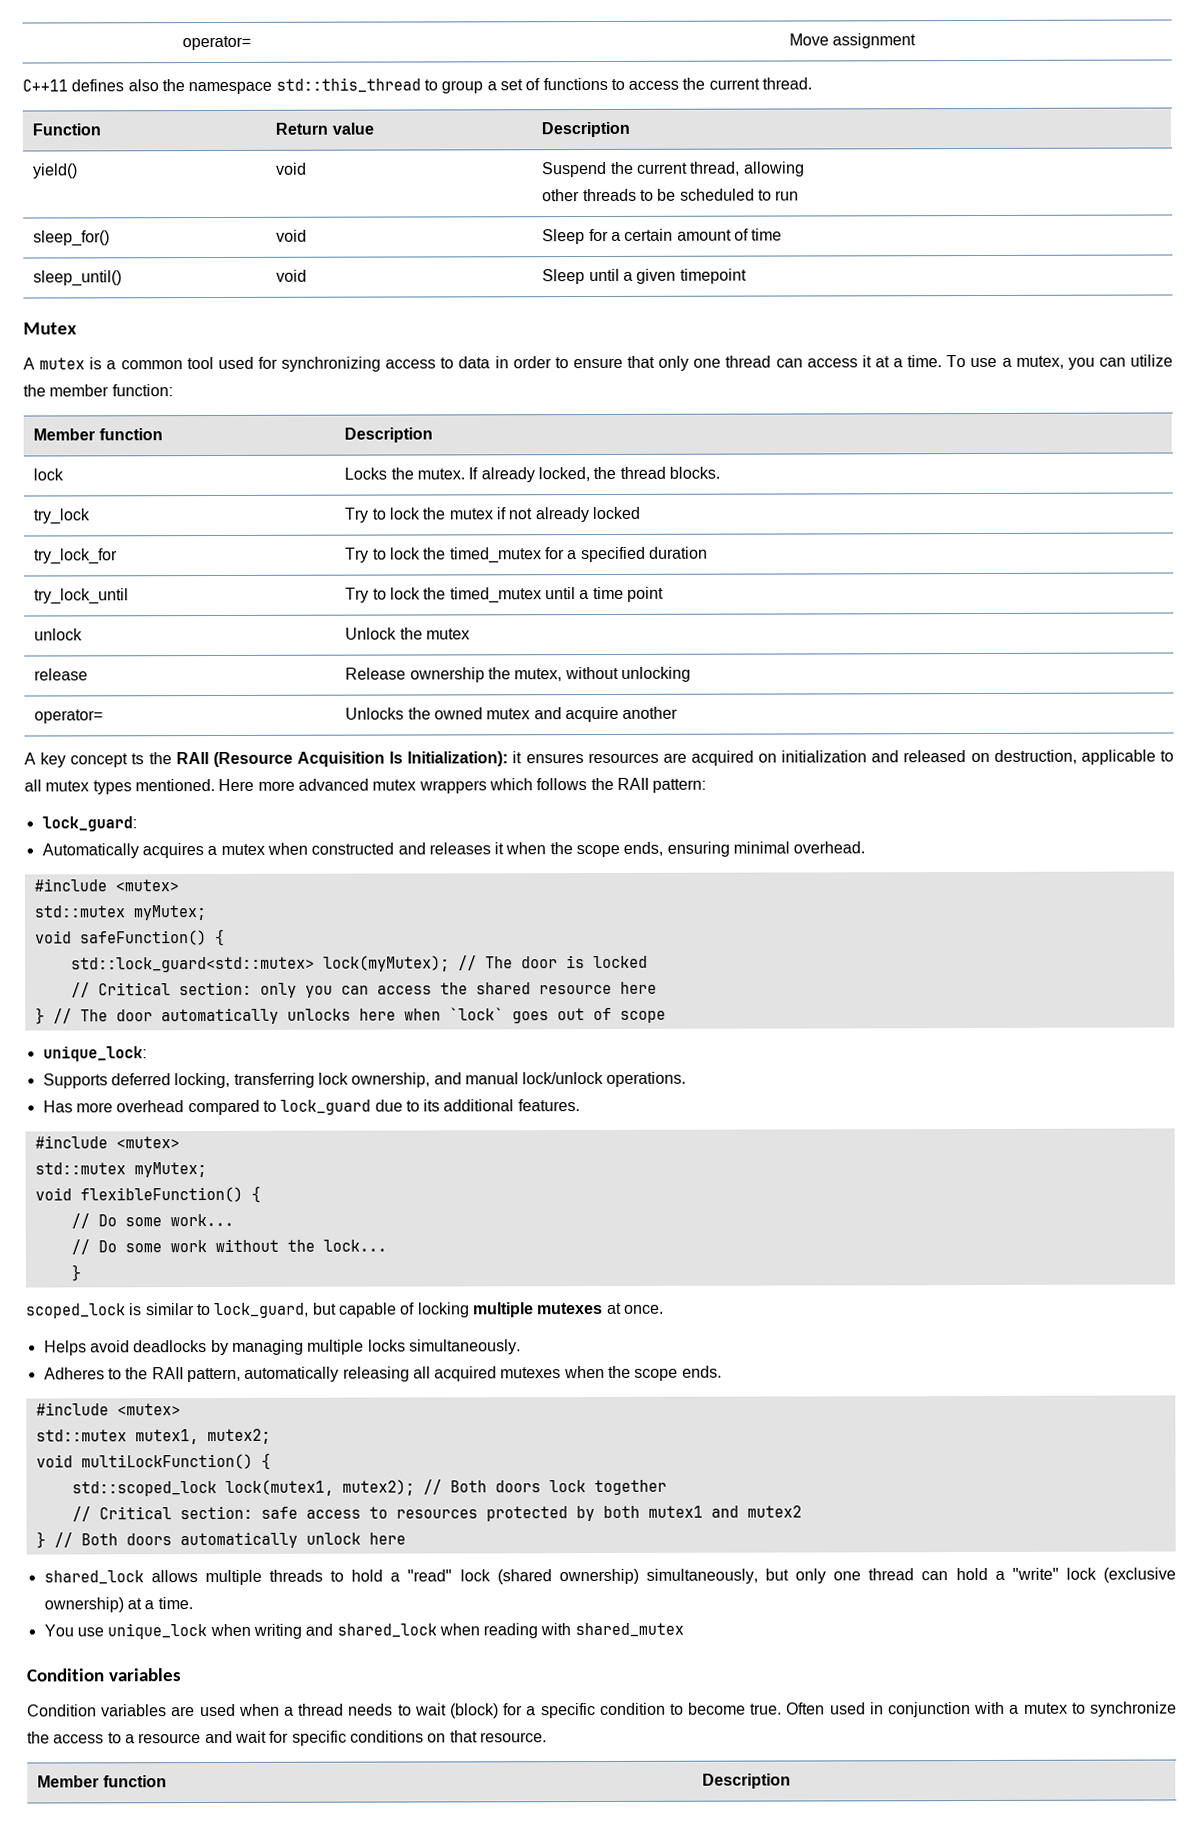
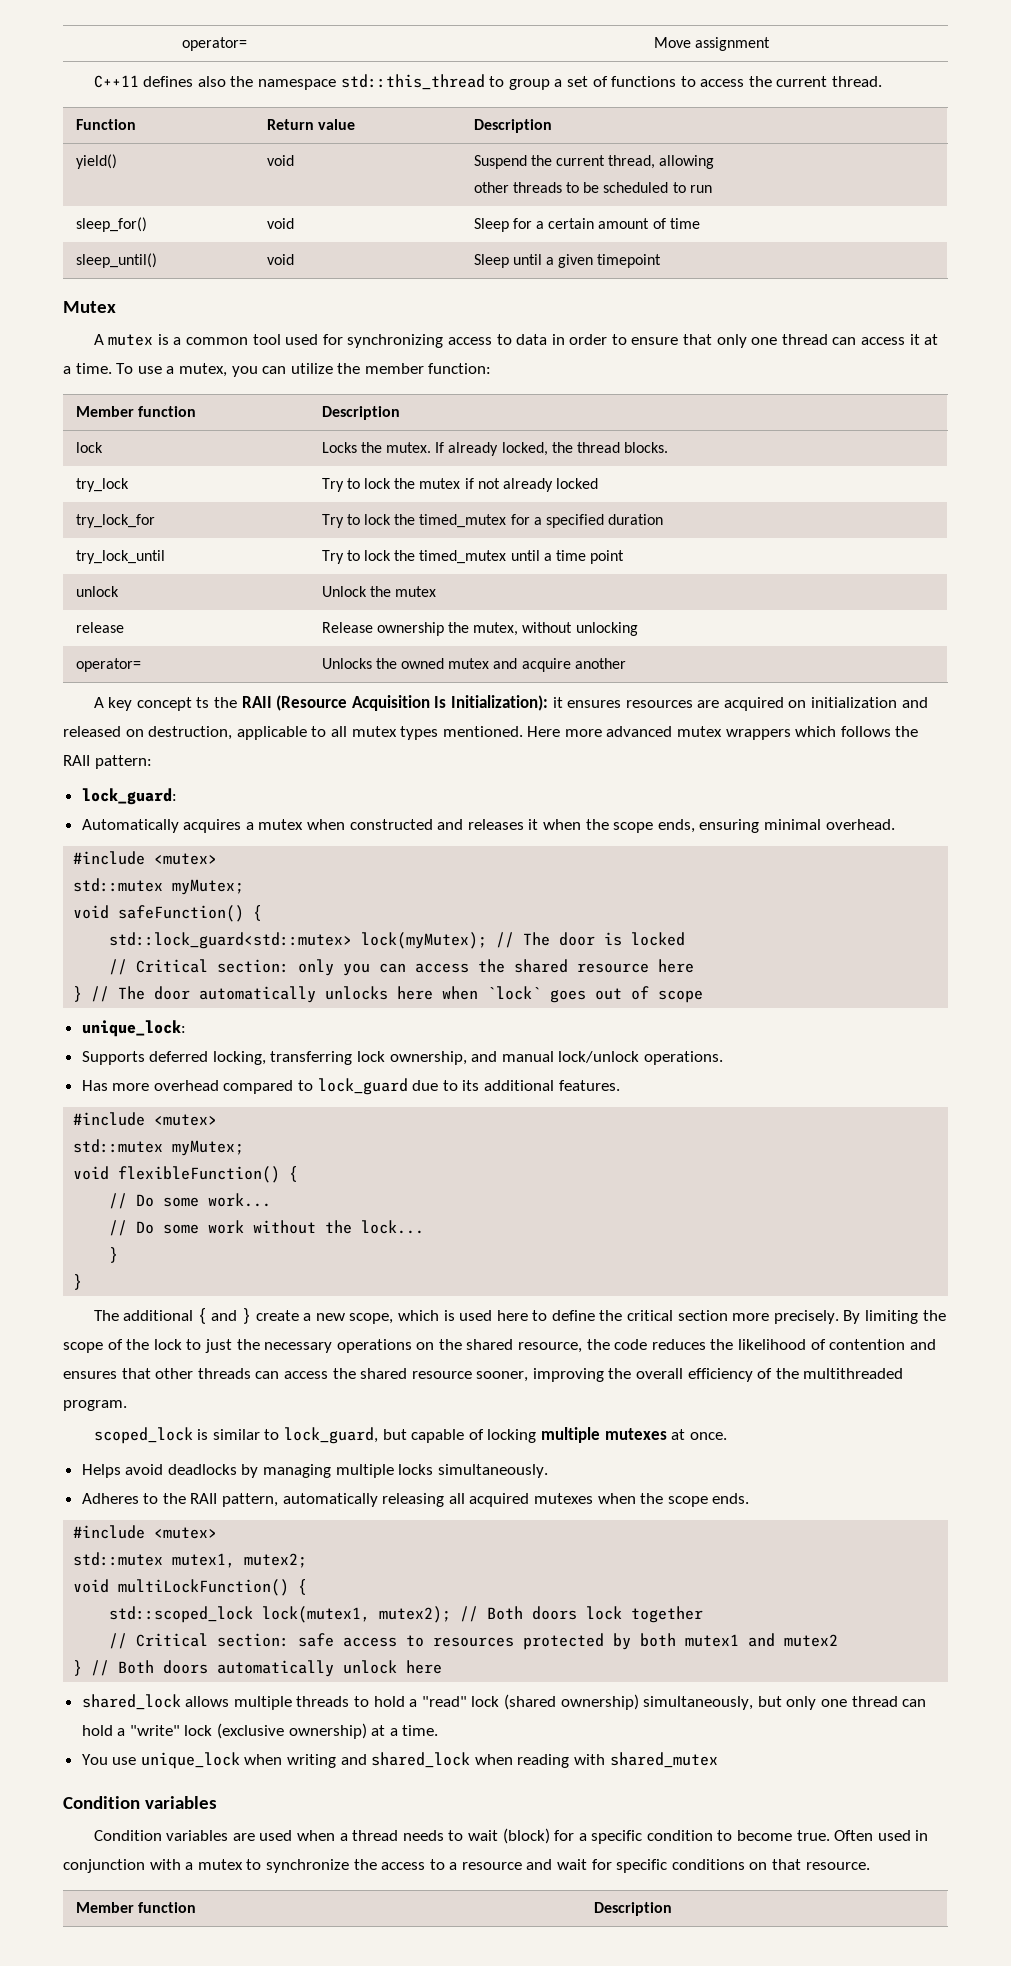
(81, 1273) none -> [73,1274,83,1290] [93,1308,946,1324] [63,1339,936,1353] [63,1368,904,1382] [63,1400,127,1411] // } // The additional { and } create a new scope, which is used here to define the critical section more precisely. By limiting the scope of the lock to just the necessary operations on the shared resource, the code reduces the likelihood of contention and ensures that other threads can access the shared resource sooner, improving the overall efficiency of the multithreaded program.

